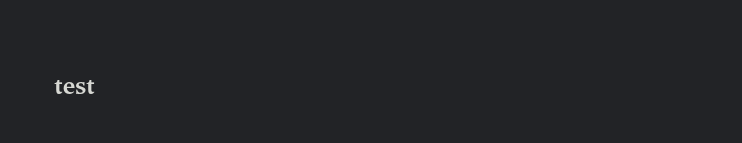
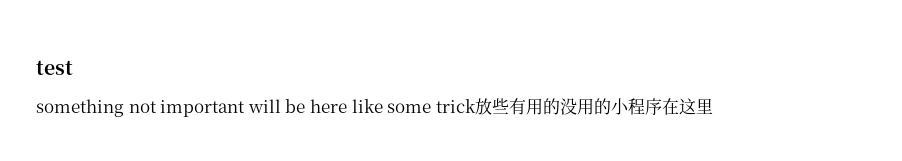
(95, 87) none -> [36,98,713,117] // something not important will be here like some trick放些有用的没用的小程序在这里

